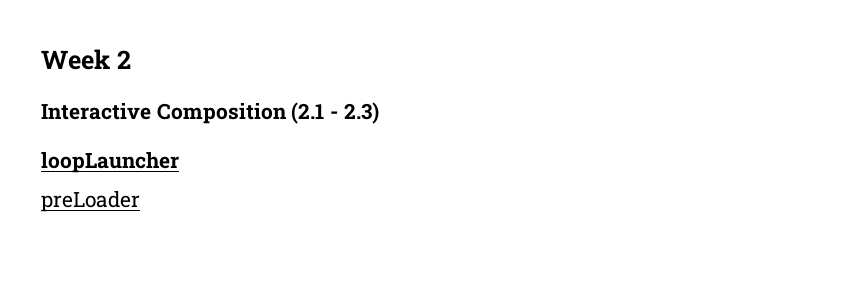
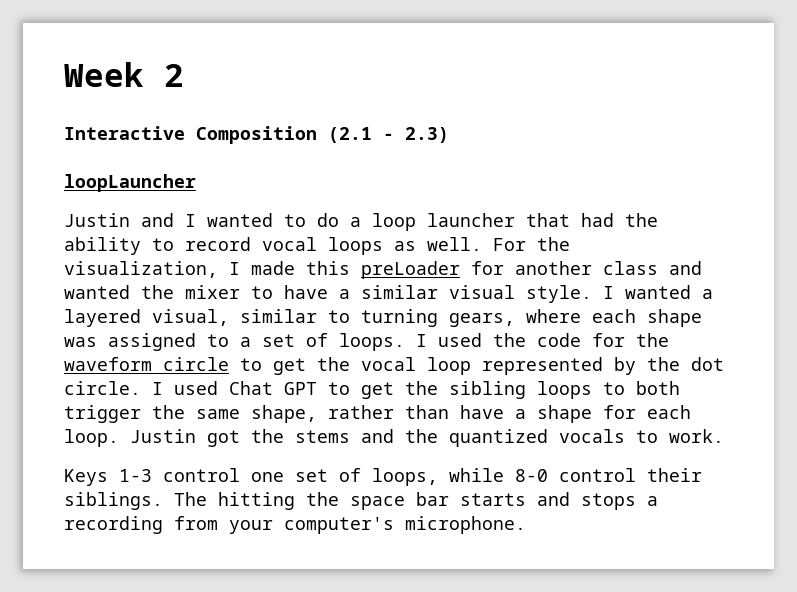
[41,191,140,212] preLoader -> [64,213,658,231] [64,237,570,255] [64,261,702,279] [64,285,713,303] [64,309,702,327] [64,333,669,351] [64,357,724,375] [64,381,680,399] [64,405,691,423] [64,429,724,447] [64,468,702,486] [64,492,658,510] [64,516,526,534] Justin and I wanted to do a loop launcher that had the ability to record vocal loops as well. For the visualization, I made this preLoader for another class and wanted the mixer to have a similar visual style. I wanted a layered visual, similar to turning gears, where each shape was assigned to a set of loops. I used the code for the waveform circle to get the vocal loop represented by the dot circle. I used Chat GPT to get the sibling loops to both trigger the same shape, rather than have a shape for each loop. Justin got the stems and the quantized vocals to work. // Keys 1-3 control one set of loops, while 8-0 control their siblings. The hitting the space bar starts and stops a recording from your computer's microphone.

